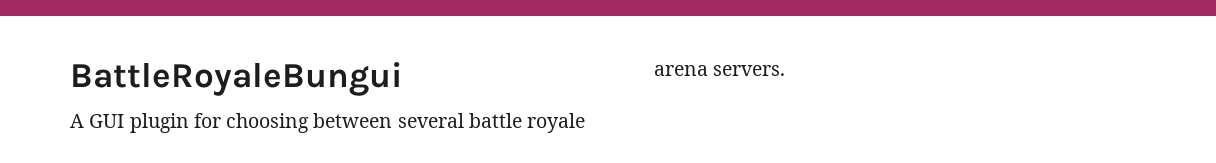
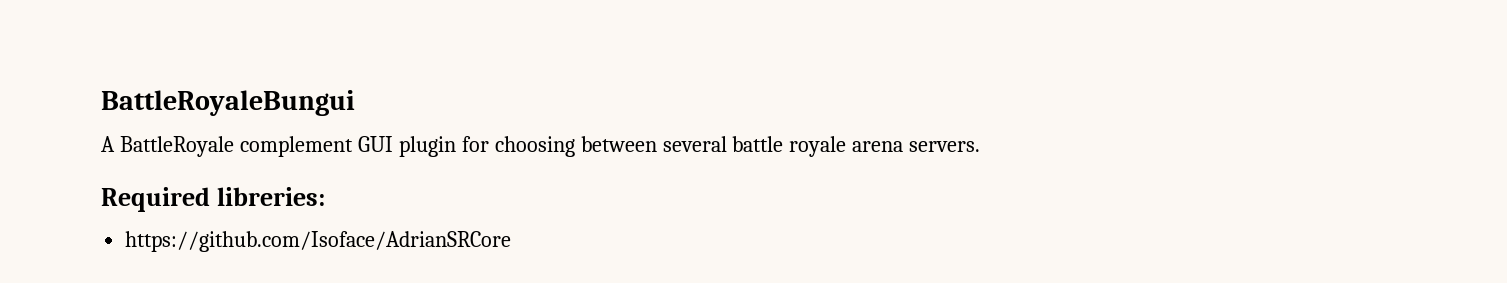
(84, 121) none -> [119,136,353,157] BattleRoyale complement
(786, 70) none -> [101,187,325,212] [125,231,512,252] // Required libreries: // https://github.com/Isoface/AdrianSRCore

